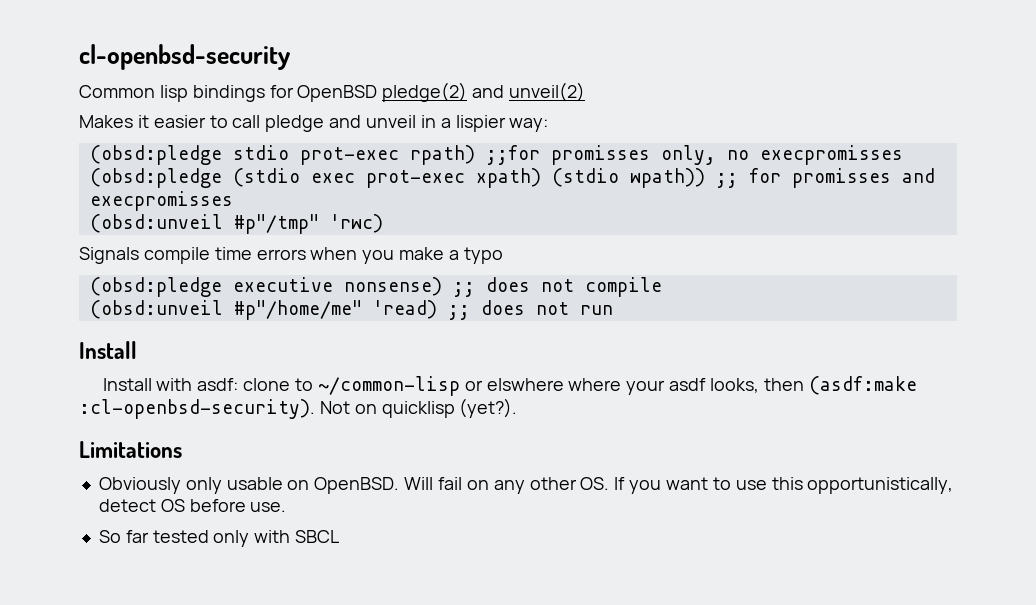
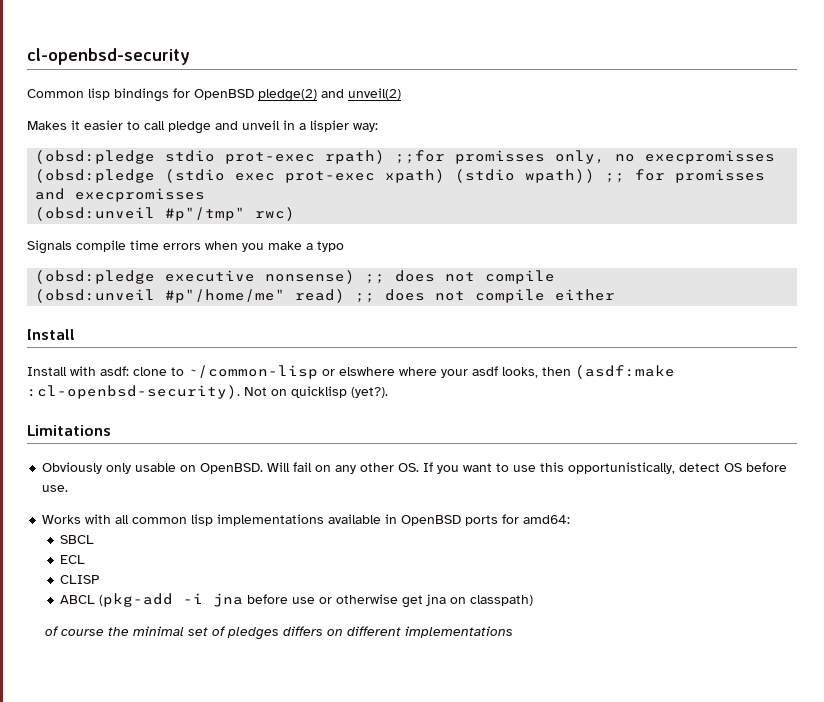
[329,214,383,233] 'rwc) -> [255,207,296,221] rwc)
[372,300,613,320] 'read) ;; does not run -> [295,289,616,303] read) ;; does not compile either
[98,530,340,547] So far tested only with SBCL -> [42,514,571,526] [60,535,95,544] [60,555,86,564] [60,575,100,584] [60,593,534,608] [44,626,513,640] Works with all common lisp implementations available in OpenBSD ports for amd64: // SBCL // ECL // CLISP // ABCL (pkg-add -i jna before use or otherwise get jna on classpath) // of course the minimal set of pledges differs on different implementations

